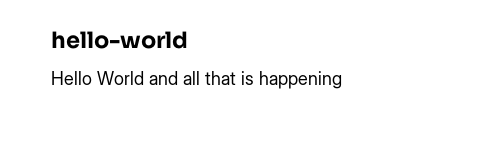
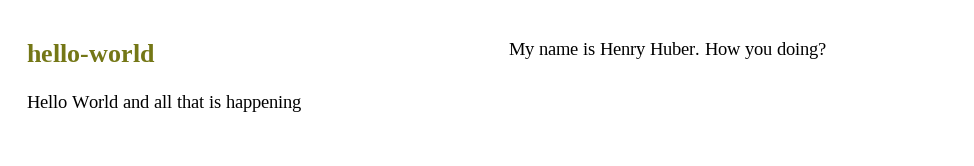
(342, 80) none -> [509,42,826,59] // My name is Henry Huber. How you doing?

